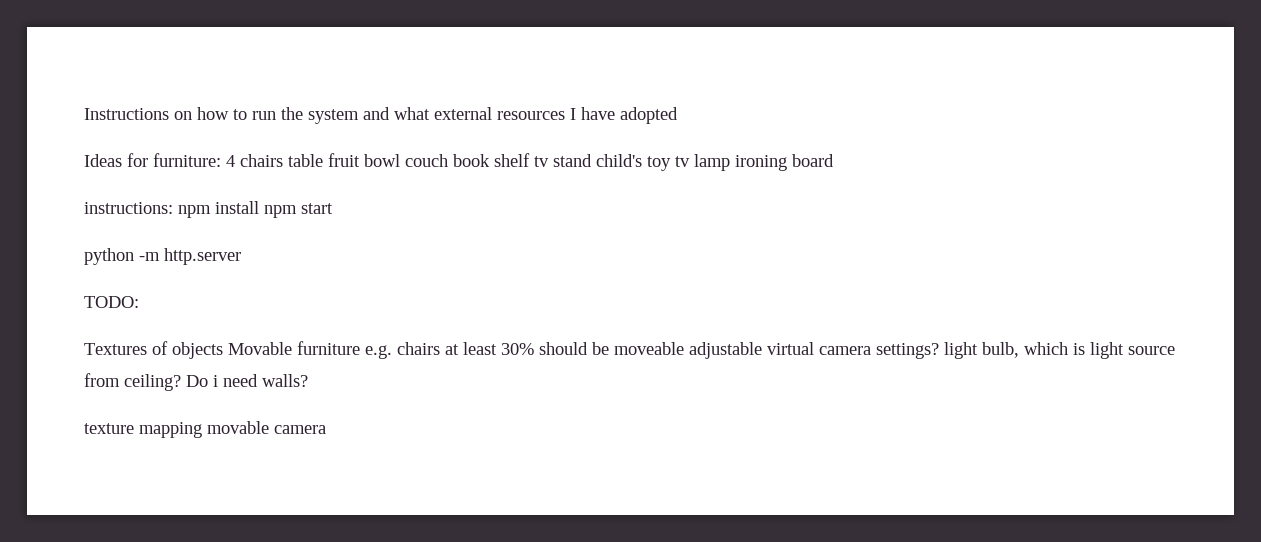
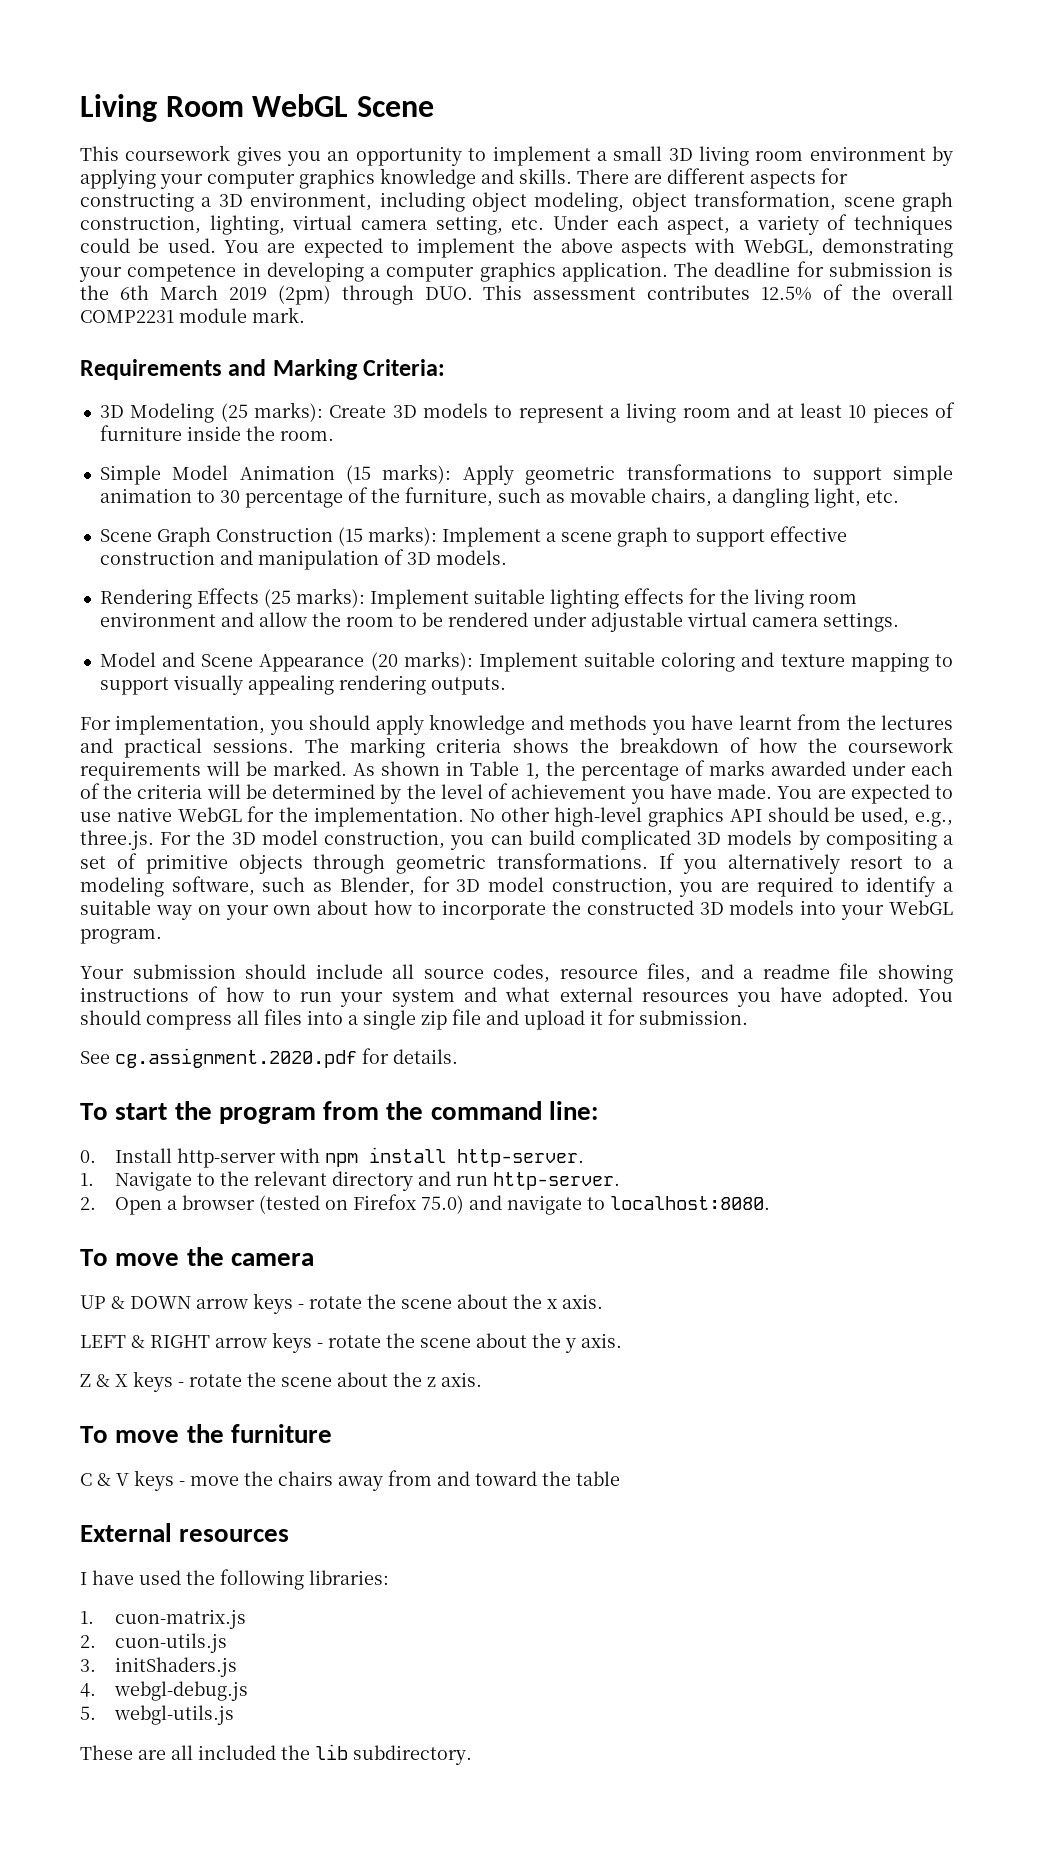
[84,108,192,120] Instructions on -> [80,94,434,122] [80,145,954,166] [80,168,848,189] [80,191,953,212] [80,214,953,235] [80,238,953,258] [79,261,953,282] [80,284,953,305] [80,307,305,323] [80,359,446,380] [99,402,956,423] [99,425,334,441] [99,464,953,485] [99,487,899,508] [99,526,847,547] [99,549,507,570] [99,588,857,609] [99,612,899,632] [99,651,954,672] [99,675,506,695] [80,714,953,735] [80,737,954,758] [80,760,954,781] [80,783,954,804] [80,806,954,827] [80,830,953,850] [80,853,954,874] [80,876,953,897] [80,900,954,920] [80,929,162,944] [80,963,954,984] [80,986,219,1002] Living Room WebGL Scene // This coursework gives you an opportunity to implement a small 3D living room environment by applying your computer graphics knowledge and skills. There are different aspects for constructing a 3D environment, including object modeling, object transformation, scene graph construction, lighting, virtual camera setting, etc. Under each aspect, a variety of techniques could be used. You are expected to implement the above aspects with WebGL, demonstrating your competence in developing a computer graphics application. The deadline for submission is the 6th March 2019 (2pm) through DUO. This assessment contributes 12.5% of the overall COMP2231 module mark. // Requirements and Marking Criteria: // 3D Modeling (25 marks): Create 3D models to represent a living room and at least 10 pieces of furniture inside the room. // Simple Model Animation (15 marks): Apply geometric transformations to support simple animation to 30 percentage of the furniture, such as movable chairs, a dangling light, etc. // Scene Graph Construction (15 marks): Implement a scene graph to support effective construction and manipulation of 3D models. // Rendering Effects (25 marks): Implement suitable lighting effects for the living room environment and allow the room to be rendered under adjustable virtual camera settings. // Model and Scene Appearance (20 marks): Implement suitable coloring and texture mapping to support visually appealing rendering outputs. // For implementation, you should apply knowledge and methods you have learnt from the lectures and practical sessions. The marking criteria shows the breakdown of how the coursework requirements will be marked. As shown in Table 1, the percentage of marks awarded under each of the criteria will be determined by the level of achievement you have made. You are expected to use native WebGL for the implementation. No other high-level graphics API should be used, e.g., three.js. For the 3D model construction, you can build complicated 3D models by compositing a set of primitive objects through geometric transformations. If you alternatively resort to a modeling software, such as Blender, for 3D model construction, you are required to identify a suitable way on your own about how to incorporate the constructed 3D models into your WebGL program. // Your submission should include all source codes, resource files, and a readme file showing instructions of
[281,107,303,120] the -> [340,992,384,1007] your
[570,107,678,124] [84,153,834,171] [84,201,333,218] [84,248,241,265] [84,296,139,308] [84,341,1175,359] [84,373,308,391] [84,421,326,438] I have adopted // Ideas for furniture: 4 chairs table fruit bowl couch book shelf tv stand child's toy tv lamp ironing board // instructions: npm install npm start // python -m http.server // TODO: // Textures of objects Movable furniture e.g. chairs at least 30% should be moveable adjustable virtual camera settings? light bulb, which is light source from ceiling? Do i need walls? // texture mapping movable camera -> [737,987,954,1007] [80,1009,748,1030] [80,1048,458,1068] [80,1101,599,1124] [80,1147,585,1168] [80,1171,621,1191] [80,1194,771,1215] [80,1247,314,1266] [80,1293,603,1314] [80,1332,622,1353] [80,1371,482,1392] [80,1424,332,1443] [80,1470,620,1491] [80,1523,290,1542] [80,1569,389,1590] [80,1609,247,1629] [80,1633,228,1653] [80,1657,238,1677] [80,1681,249,1701] [80,1705,235,1725] [80,1744,472,1765] you have adopted. You should compress all files into a single zip file and upload it for submission. // See cg.assignment.2020.pdf for details. // To start the program from the command line: // 0. Install http-server with npm install http-server. // 1. Navigate to the relevant directory and run http-server. // 2. Open a browser (tested on Firefox 75.0) and navigate to localhost:8080. // To move the camera // UP & DOWN arrow keys - rotate the scene about the x axis. // LEFT & RIGHT arrow keys - rotate the scene about the y axis. // Z & X keys - rotate the scene about the z axis. // To move the furniture // C & V keys - move the chairs away from and toward the table // External resources // I have used the following libraries: // 1. cuon-matrix.js // 2. cuon-utils.js // 3. initShaders.js // 4. webgl-debug.js // 5. webgl-utils.js // These are all included the lib subdirectory.

